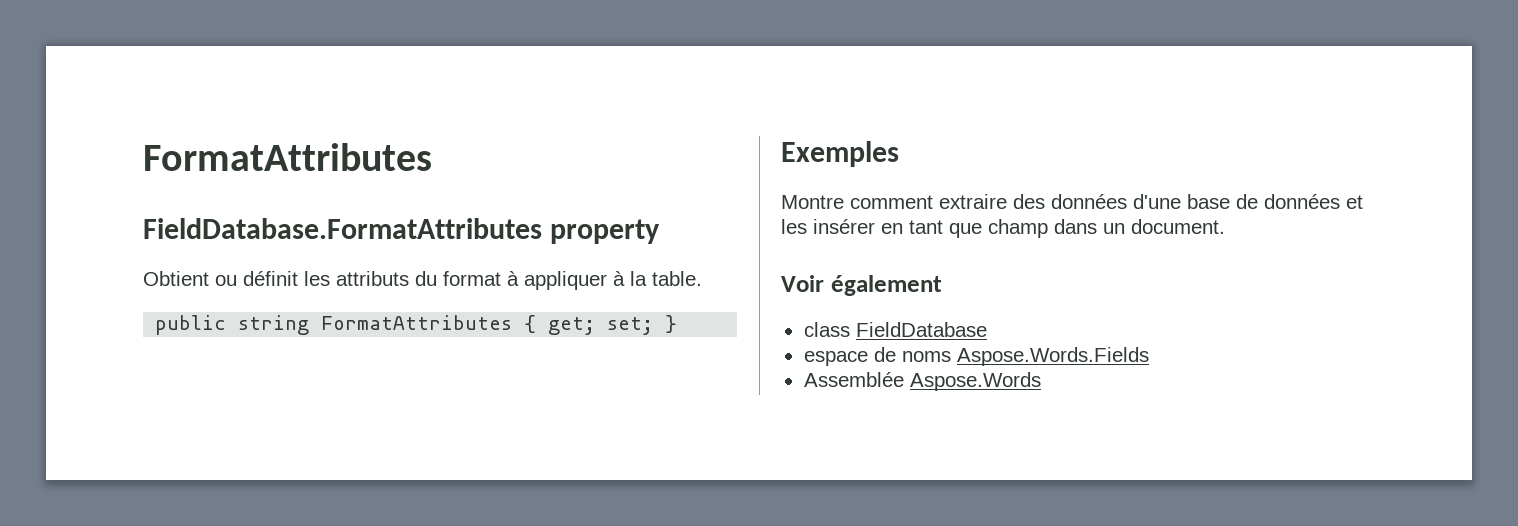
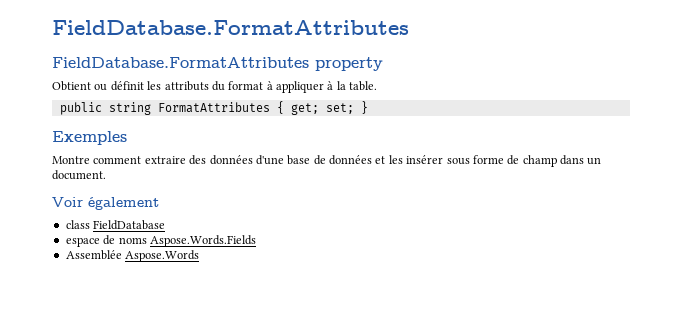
[143,143,432,171] FormatAttributes -> [52,20,409,35] FieldDatabase.FormatAttributes
[881,220,982,238] en tant que -> [446,155,520,165] sous forme de

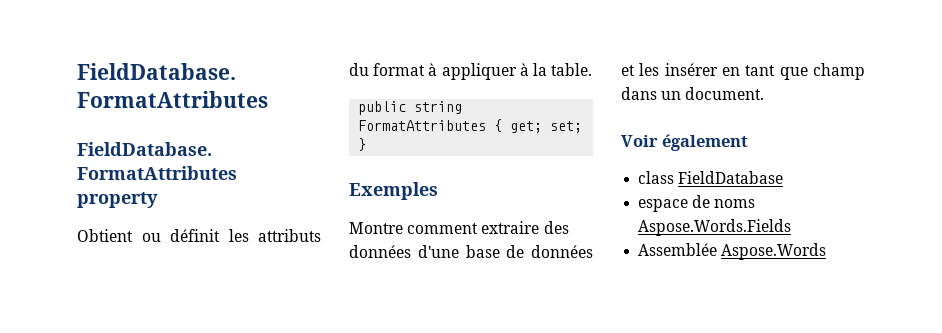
[446,155,520,165] sous forme de -> [722,65,808,80] en tant que

